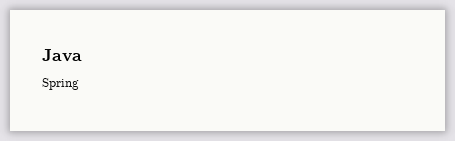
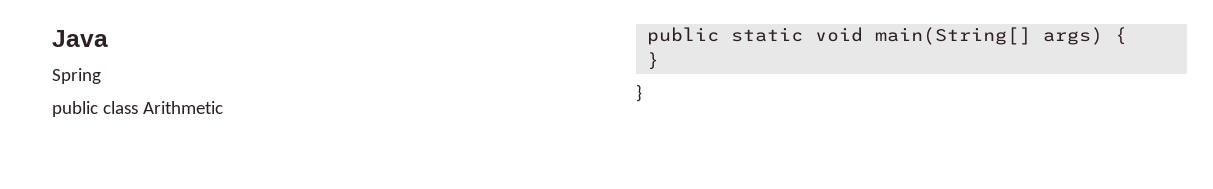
(79, 84) none -> [52,101,223,117] [647,27,1128,45] [647,52,660,70] [636,84,642,102] // public class Arithmetic // public static void main(String[] args) { // } // }

